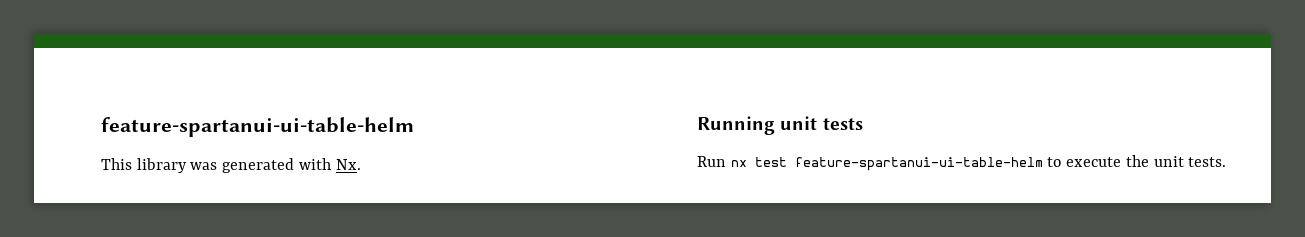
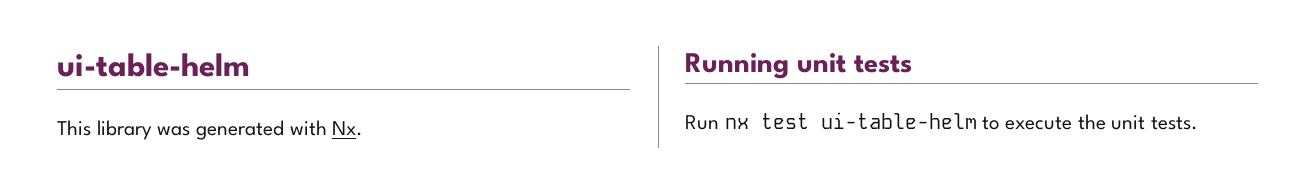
[101,117,414,137] feature-spartanui-ui-table-helm -> [57,53,250,77] ui-table-helm
[794,157,1043,171] feature-spartanui-ui-table-helm -> [820,112,977,129] ui-table-helm

